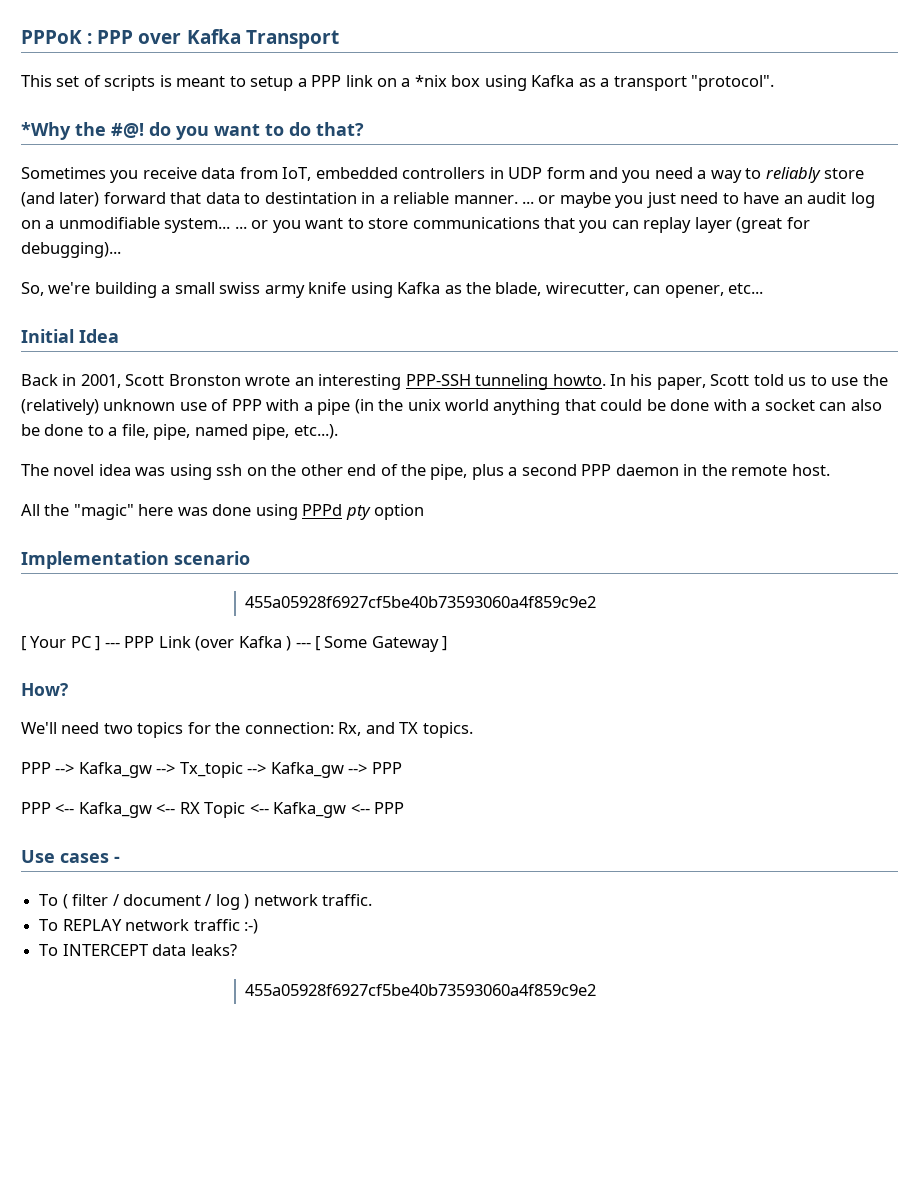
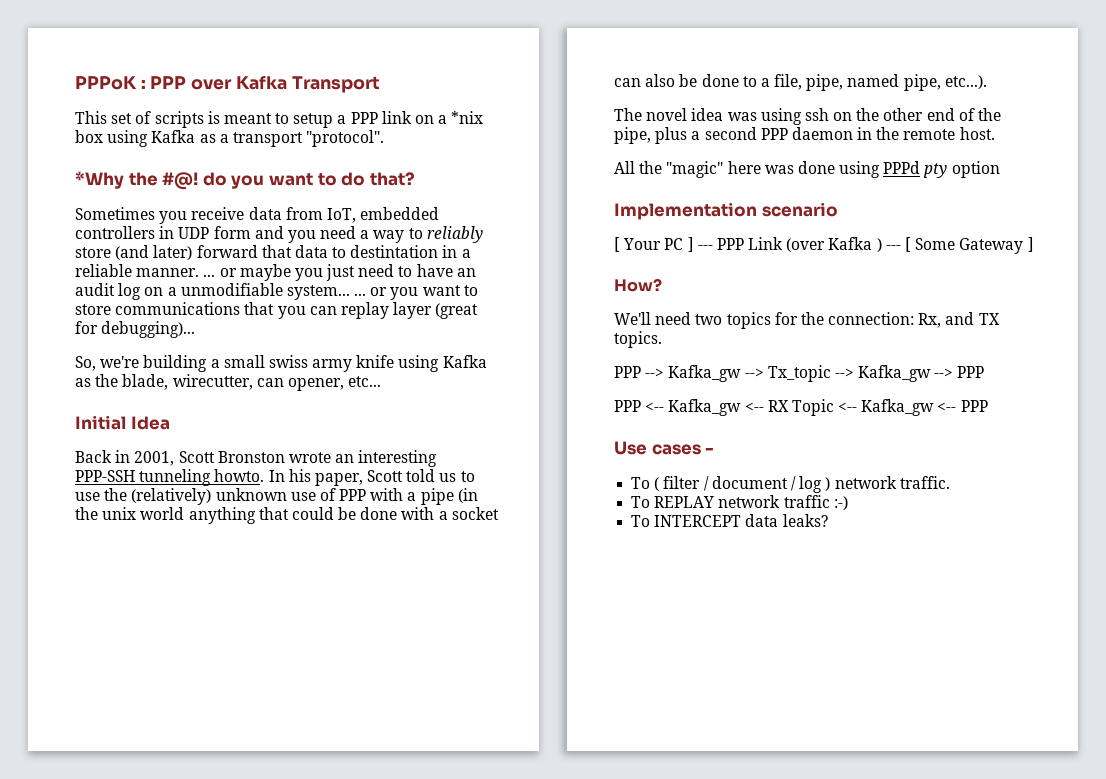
[245,596,597,608] // 455a05928f6927cf5be40b73593060a4f859c9e2 -> (838, 209) none
[245,984,597,996] // 455a05928f6927cf5be40b73593060a4f859c9e2 -> (828, 520) none

